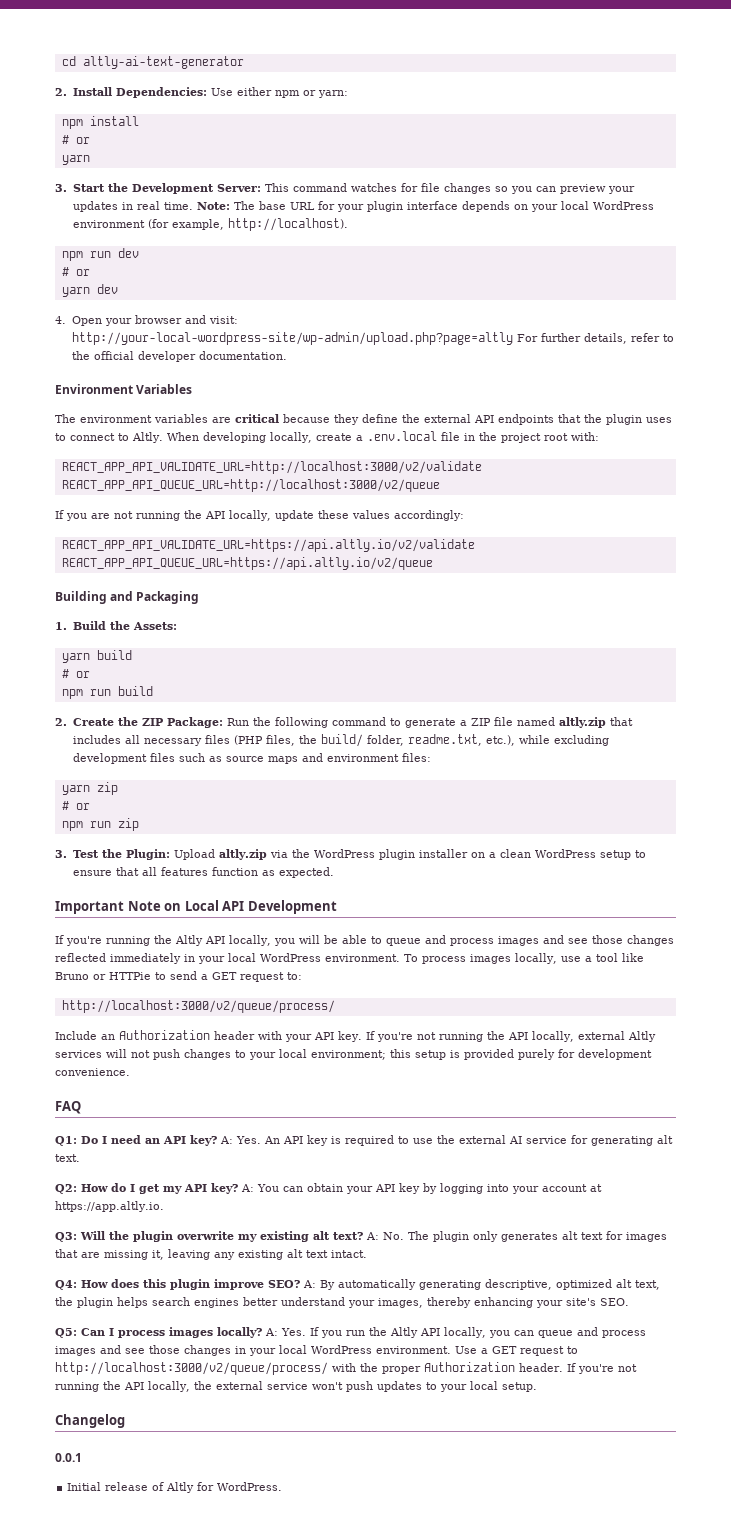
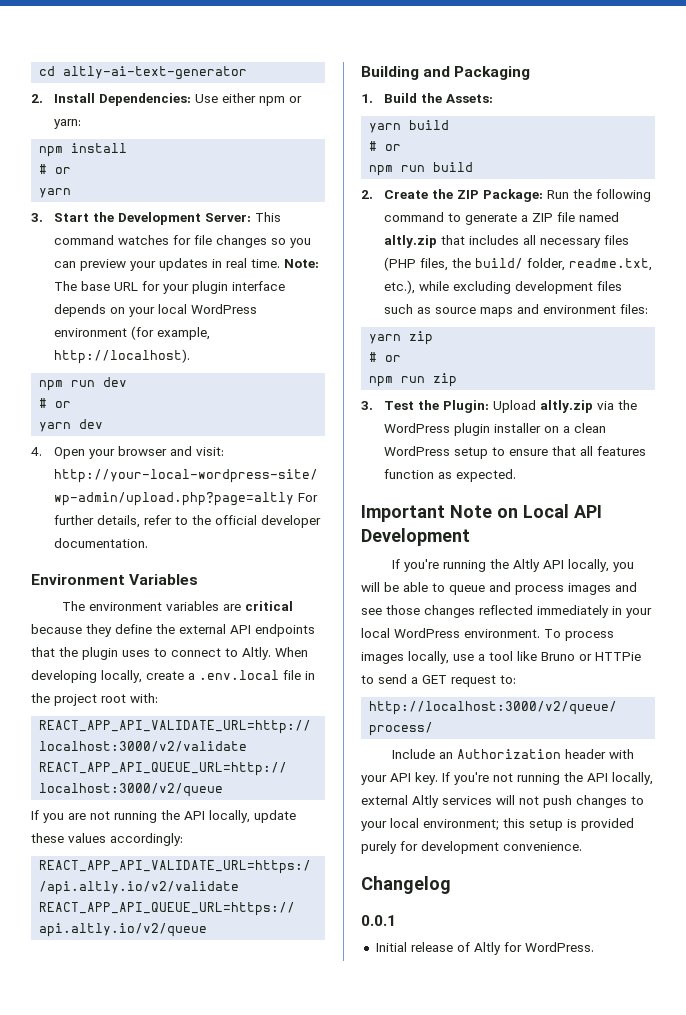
[55,1101,81,1114] [55,1135,673,1146] [55,1154,80,1162] [55,1183,602,1194] [55,1201,164,1212] [55,1231,667,1242] [55,1249,367,1260] [55,1279,660,1290] [55,1297,629,1308] [55,1327,646,1338] [55,1345,578,1356] [55,1362,637,1375] [55,1381,537,1392] // FAQ // Q1: Do I need an API key? A: Yes. An API key is required to use the external AI service for generating alt text. // Q2: How do I get my API key? A: You can obtain your API key by logging into your account at https://app.altly.io. // Q3: Will the plugin overwrite my existing alt text? A: No. The plugin only generates alt text for images that are missing it, leaving any existing alt text intact. // Q4: How does this plugin improve SEO? A: By automatically generating descriptive, optimized alt text, the plugin helps search engines better understand your images, thereby enhancing your site's SEO. // Q5: Can I process images locally? A: Yes. If you run the Altly API locally, you can queue and process images and see those changes in your local WordPress environment. Use a GET request to http://localhost:3000/v2/queue/process/ with the proper Authorization header. If you're not running the API locally, the external service won't push updates to your local setup. -> (582, 846) none

